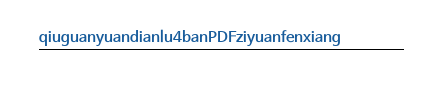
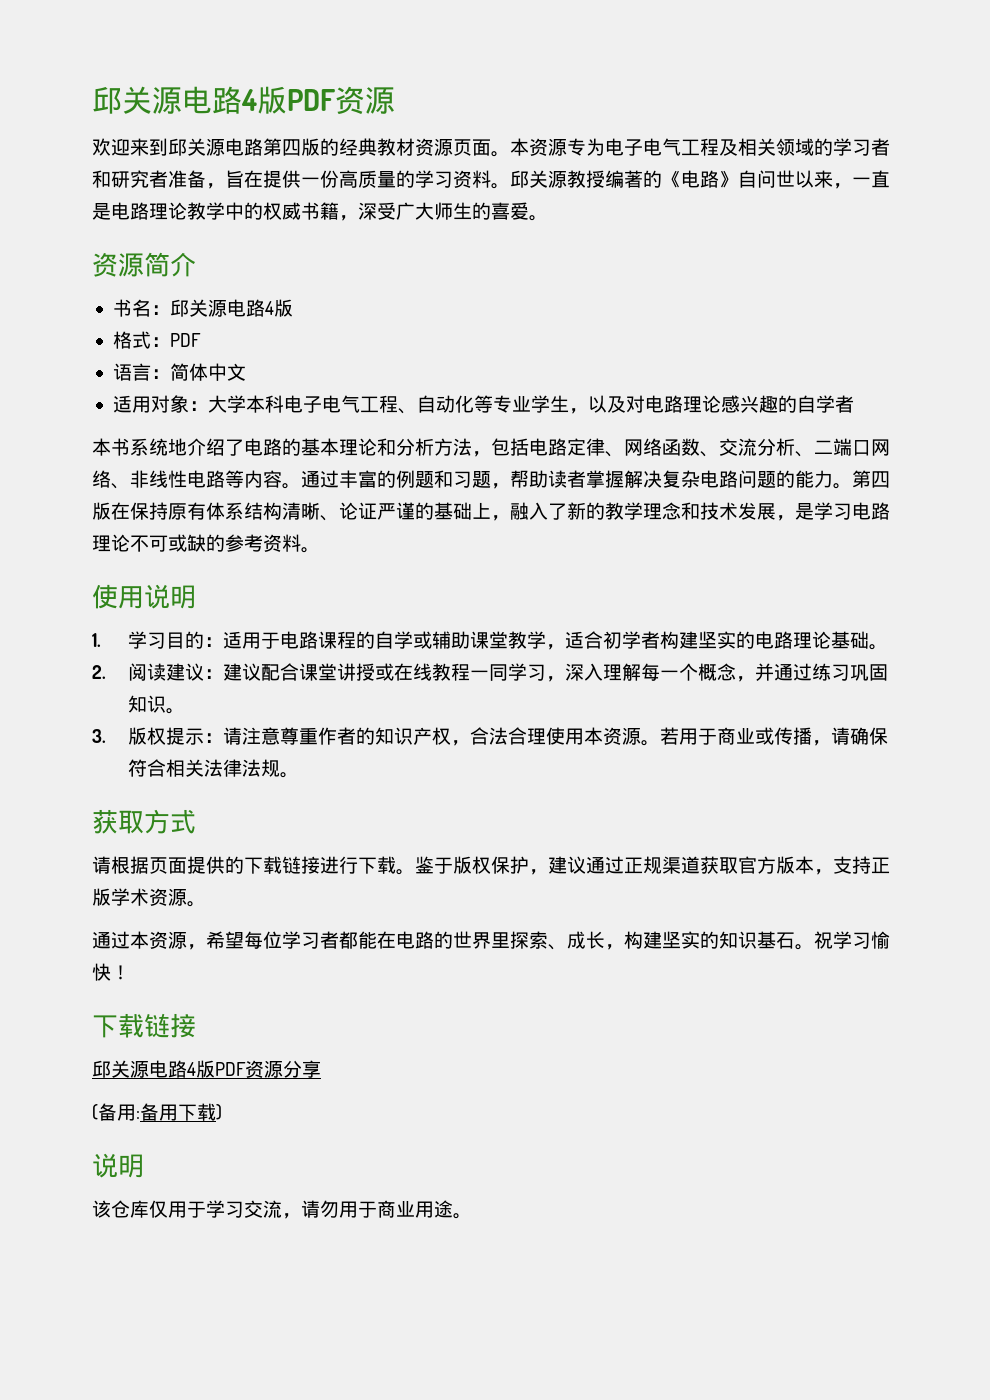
[39,29,341,47] qiuguanyuandianlu4banPDFziyuanfenxiang -> [92,86,395,115] [92,138,890,157] [92,170,890,189] [92,202,548,221] [92,252,196,277] [112,299,293,317] [112,331,201,349] [112,363,246,381] [112,395,854,414] [92,438,890,457] [92,470,890,489] [92,502,890,521] [92,534,320,553] [92,584,196,609] [92,631,889,650] [92,663,889,682] [128,695,186,714] [92,727,889,746] [128,759,300,778] [92,809,196,834] [92,856,890,875] [92,888,206,907] [92,931,890,950] [92,963,130,981] [92,1013,196,1038] [92,1060,321,1078] [92,1103,222,1121] [92,1153,144,1178] [92,1200,472,1219] 邱关源电路4版PDF资源 // 欢迎来到邱关源电路第四版的经典教材资源页面。本资源专为电子电气工程及相关领域的学习者和研究者准备，旨在提供一份高质量的学习资料。邱关源教授编著的《电路》自问世以来，一直是电路理论教学中的权威书籍，深受广大师生的喜爱。 // 资源简介 // 书名：邱关源电路4版 // 格式：PDF // 语言：简体中文 // 适用对象：大学本科电子电气工程、自动化等专业学生，以及对电路理论感兴趣的自学者 // 本书系统地介绍了电路的基本理论和分析方法，包括电路定律、网络函数、交流分析、二端口网络、非线性电路等内容。通过丰富的例题和习题，帮助读者掌握解决复杂电路问题的能力。第四版在保持原有体系结构清晰、论证严谨的基础上，融入了新的教学理念和技术发展，是学习电路理论不可或缺的参考资料。 // 使用说明 // 1.学习目的：适用于电路课程的自学或辅助课堂教学，适合初学者构建坚实的电路理论基础。 // 2.阅读建议：建议配合课堂讲授或在线教程一同学习，深入理解每一个概念，并通过练习巩固知识。 // 3.版权提示：请注意尊重作者的知识产权，合法合理使用本资源。若用于商业或传播，请确保符合相关法律法规。 // 获取方式 // 请根据页面提供的下载链接进行下载。鉴于版权保护，建议通过正规渠道获取官方版本，支持正版学术资源。 // 通过本资源，希望每位学习者都能在电路的世界里探索、成长，构建坚实的知识基石。祝学习愉快！ // 下载链接 // 邱关源电路4版PDF资源分享 // (备用:备用下载) // 说明 // 该仓库仅用于学习交流，请勿用于商业用途。

